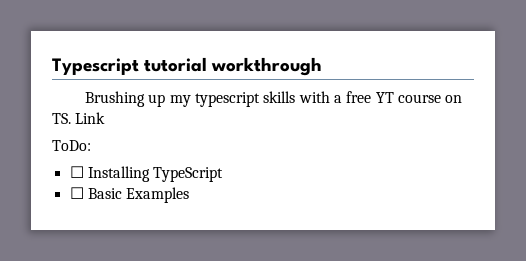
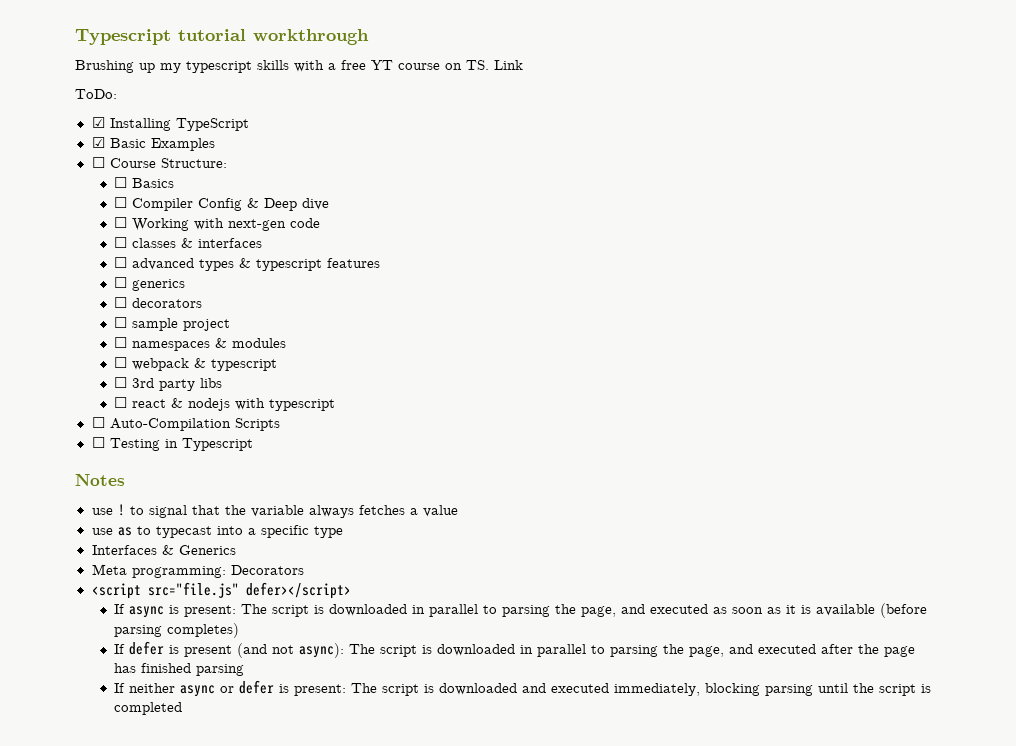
[69,166,84,178] ☐ -> [91,117,105,128] ☑
[69,187,84,199] ☐ -> [91,137,105,148] ☑
(190, 195) none -> [91,157,227,168] [114,177,175,188] [114,197,330,211] [114,217,321,231] [114,237,263,248] [114,257,381,271] [114,277,186,291] [114,297,203,308] [114,317,231,331] [114,337,287,351] [114,357,278,371] [114,377,223,391] [114,397,336,411] [91,417,280,431] [91,437,253,451] [75,474,125,486] [91,504,458,518] [91,525,343,538] [91,545,236,555] [91,564,304,578] [91,582,351,599] [114,603,928,618] [114,623,240,638] [114,641,916,658] [114,663,245,676] [114,680,932,697] [114,702,183,715] // ☐ Course Structure: // ☐ Basics // ☐ Compiler Config & Deep dive // ☐ Working with next-gen code // ☐ classes & interfaces // ☐ advanced types & typescript features // ☐ generics // ☐ decorators // ☐ sample project // ☐ namespaces & modules // ☐ webpack & typescript // ☐ 3rd party libs // ☐ react & nodejs with typescript // ☐ Auto-Compilation Scripts // ☐ Testing in Typescript // Notes // use ! to signal that the variable always fetches a value // use as to typecast into a specific type // Interfaces & Generics // Meta programming: Decorators // <script src="file.js" defer></script> // If async is present: The script is downloaded in parallel to parsing the page, and executed as soon as it is available (before parsing completes) // If defer is present (and not async): The script is downloaded in parallel to parsing the page, and executed after the page has finished parsing // If neither async or defer is present: The script is downloaded and executed immediately, blocking parsing until the script is completed

